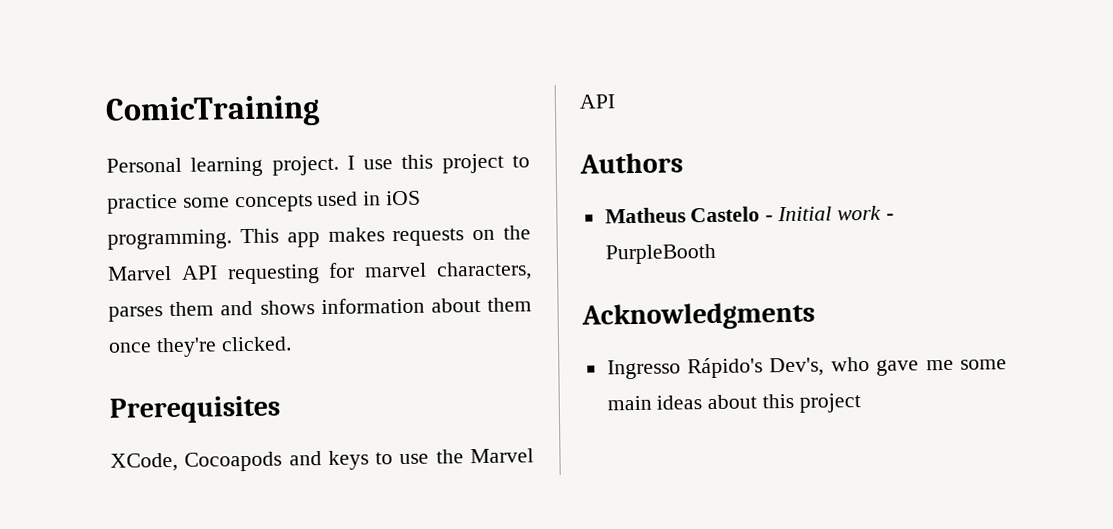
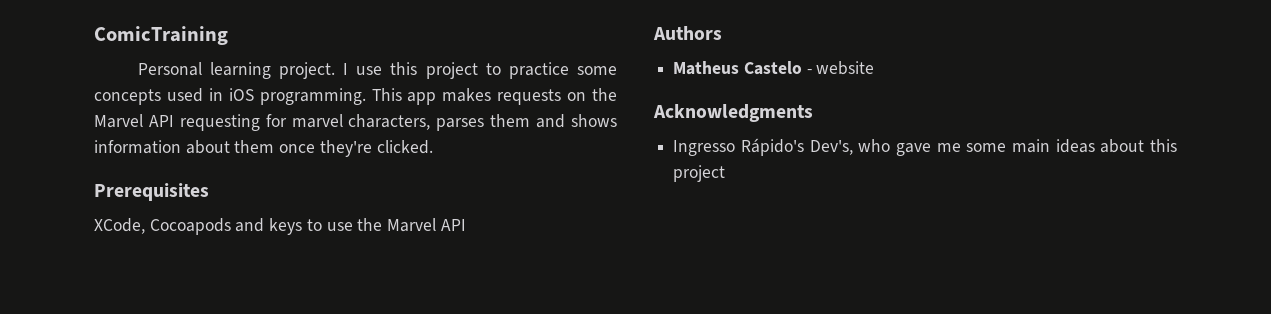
[777,205,894,222] [604,243,716,265] Initial work - PurpleBooth -> [816,61,875,75] website

